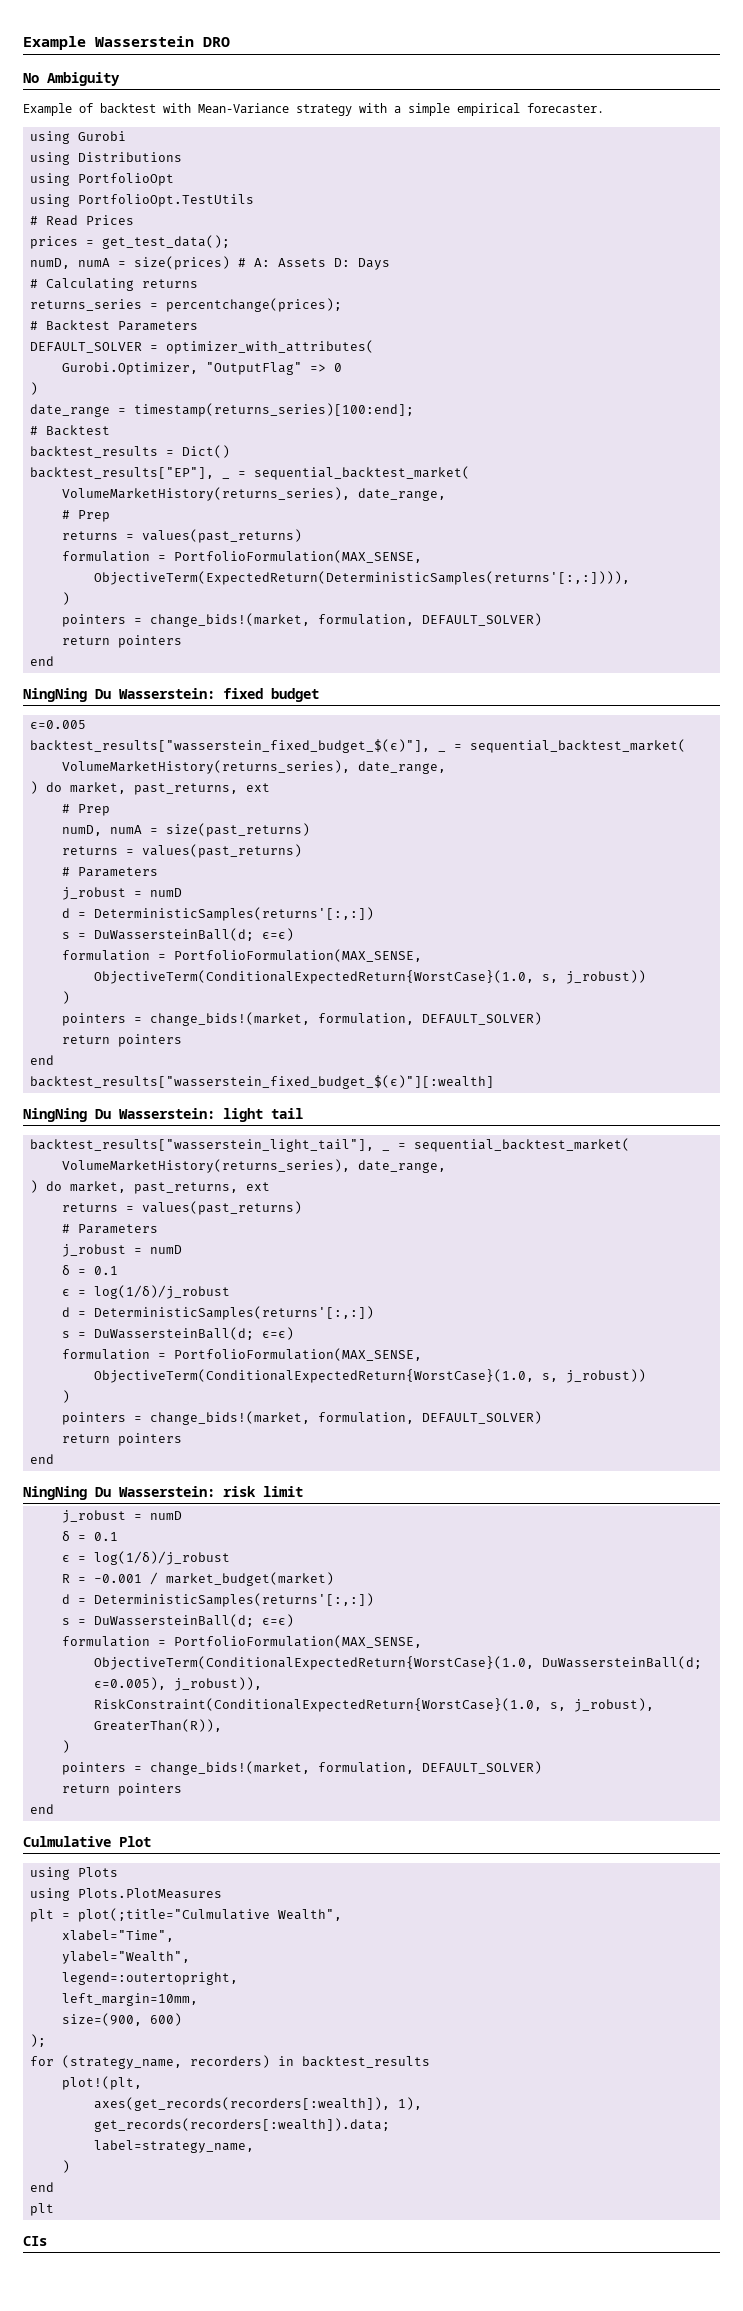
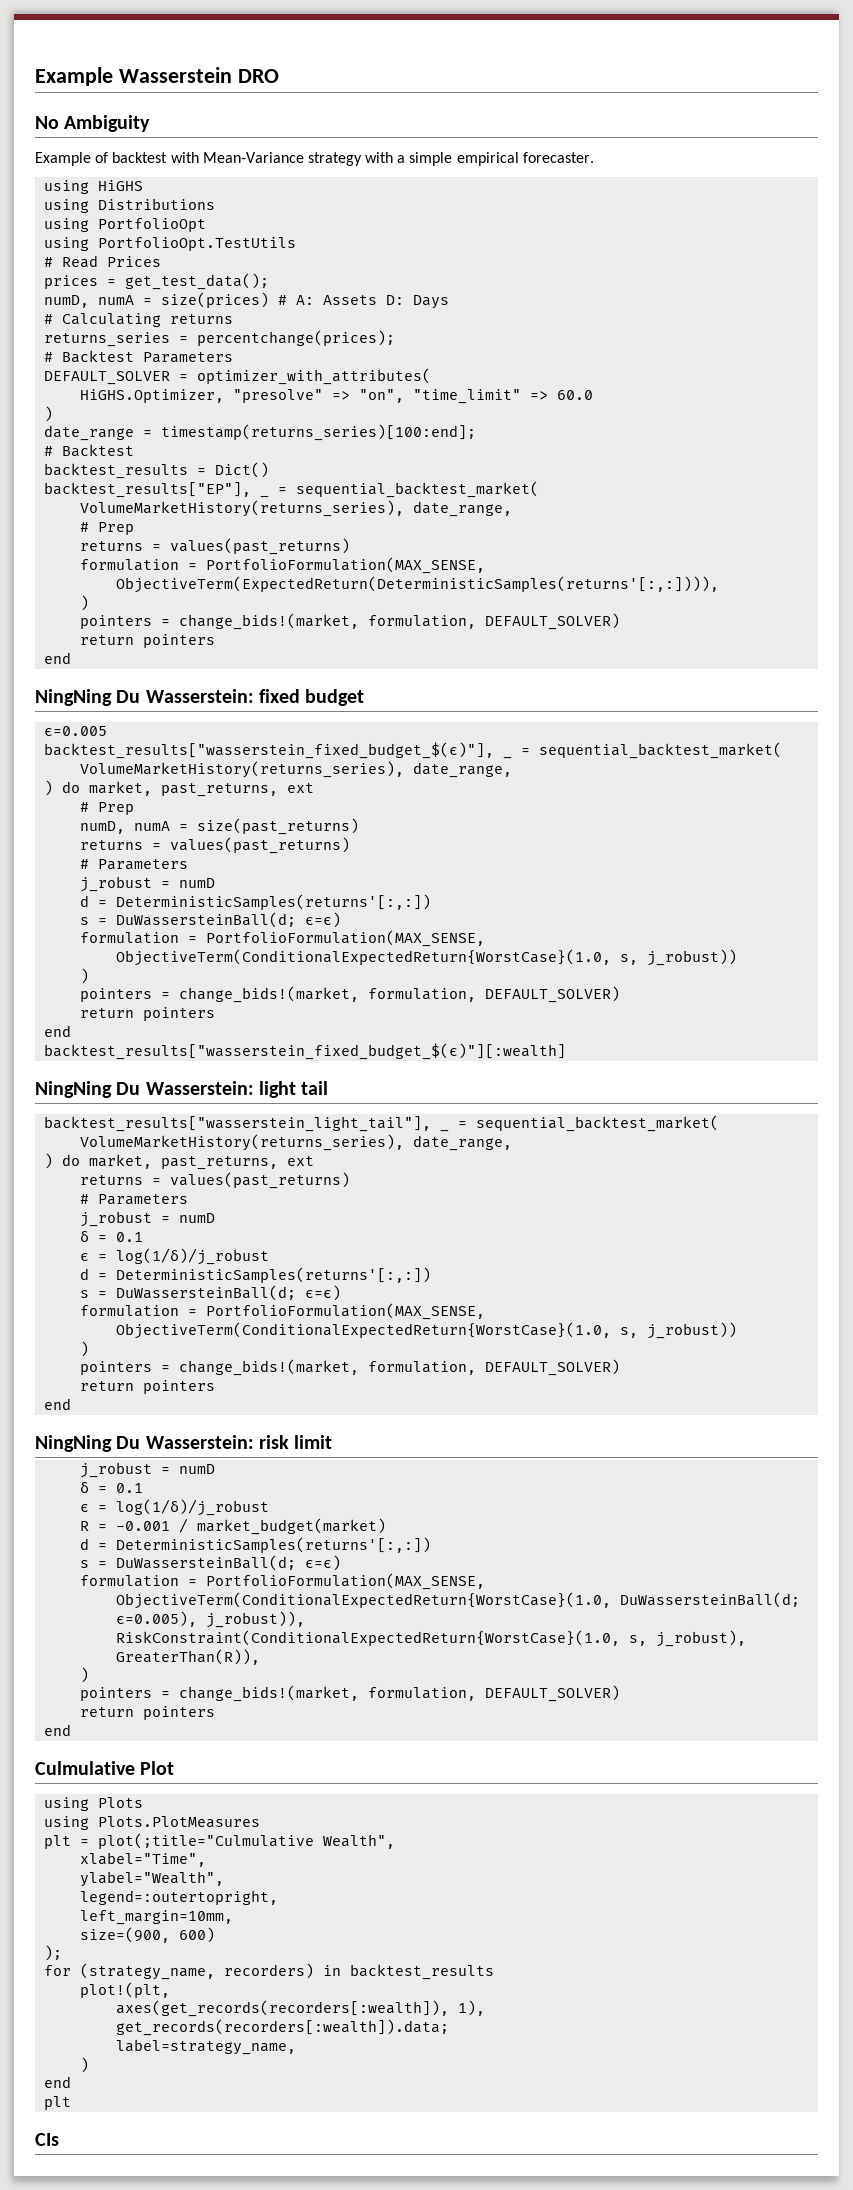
[78,131,127,141] Gurobi -> [98,180,144,191] HiGHS
[62,362,343,375] Gurobi.Optimizer, "OutputFlag" => 0 -> [80,389,594,404] HiGHS.Optimizer, "presolve" => "on", "time_limit" => 60.0

